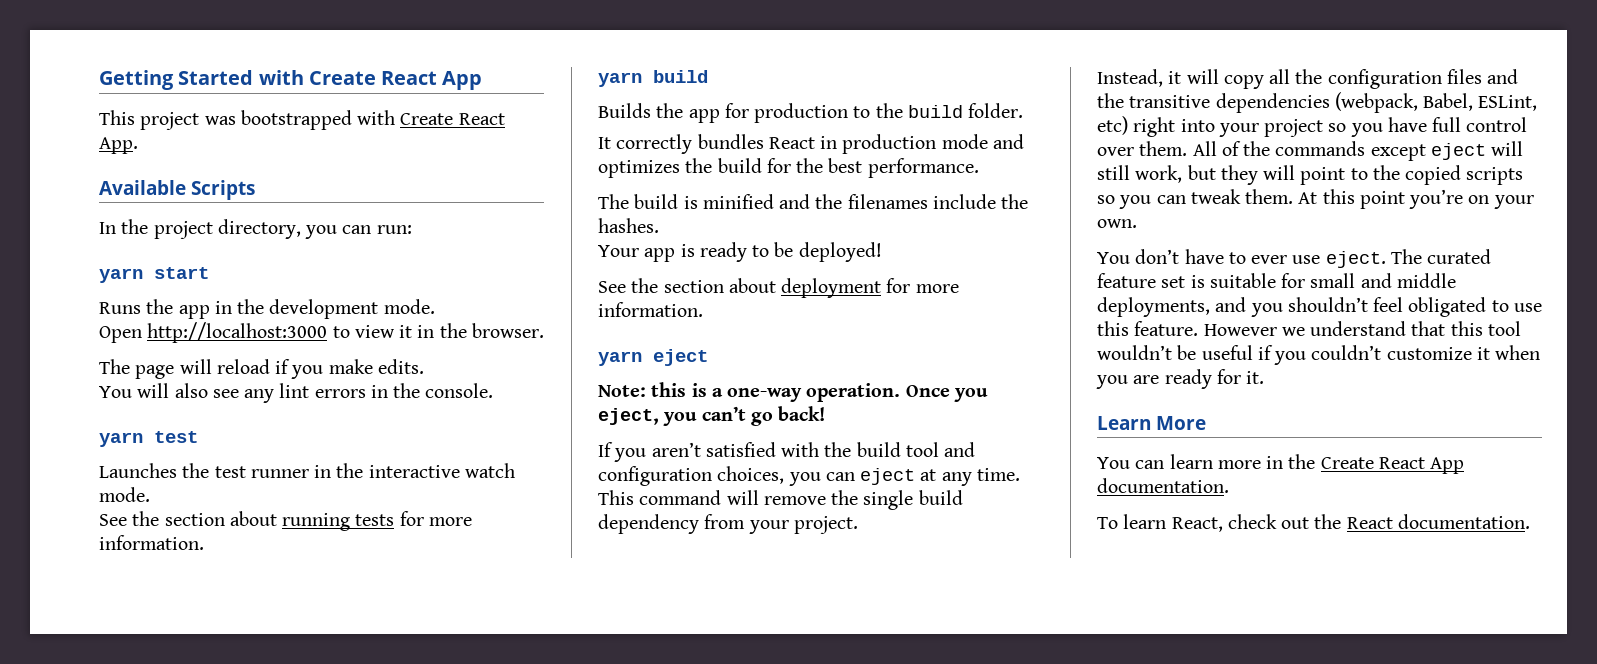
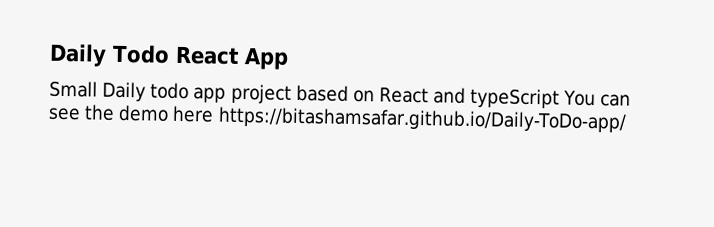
[99,70,483,90] [99,110,505,130] [99,137,138,154] [99,180,256,200] [99,219,412,239] [99,267,209,283] [99,299,435,319] [99,322,544,343] [99,359,424,379] [99,383,494,403] [99,431,198,447] [99,463,515,478] [99,487,150,502] [99,511,472,531] [99,535,204,550] [598,70,708,87] [598,103,1024,123] [598,134,1024,154] [598,158,979,178] [598,194,1029,209] [598,218,659,233] [598,242,882,262] [598,278,959,298] [598,302,703,317] [598,349,708,366] [598,382,988,402] [598,406,826,426] [598,442,976,462] [598,466,1020,486] [598,490,963,510] [598,514,858,534] [1097,69,1519,89] [1097,92,1538,113] [1097,116,1528,137] [1097,141,1524,161] [1097,165,1524,185] [1097,189,1534,209] [1097,219,1137,228] [1097,249,1492,268] [1097,273,1456,288] [1097,297,1542,317] [1097,321,1521,336] [1097,345,1541,365] [1096,369,1265,389] [1097,416,1207,430] [1097,454,1465,474] [1097,478,1229,493] [1097,514,1530,532] Getting Started with Create React App // This project was bootstrapped with Create React App. // Available Scripts // In the project directory, you can run: // yarn start // Runs the app in the development mode. // Open http://localhost:3000 to view it in the browser. // The page will reload if you make edits. // You will also see any lint errors in the console. // yarn test // Launches the test runner in the interactive watch mode. // See the section about running tests for more information. // yarn build // Builds the app for production to the build folder. // It correctly bundles React in production mode and optimizes the build for the best performance. // The build is minified and the filenames include the hashes. // Your app is ready to be deployed! // See the section about deployment for more information. // yarn eject // Note: this is a one-way operation. Once you eject, you can’t go back! // If you aren’t satisfied with the build tool and configuration choices, you can eject at any time. This command will remove the single build dependency from your project. // Instead, it will copy all the configuration files and the transitive dependencies (webpack, Babel, ESLint, etc) right into your project so you have full control over them. All of the commands except eject will still work, but they will point to the copied scripts so you can tweak them. At this point you’re on your own. // You don’t have to ever use eject. The curated feature set is suitable for small and middle deployments, and you shouldn’t feel obligated to use this feature. However we understand that this tool wouldn’t be useful if you couldn’t customize it when you are ready for it. // Learn More // You can learn more in the Create React App documentation. // To learn React, check out the React documentation. -> [49,43,289,70] [49,80,632,109] [48,104,628,133] Daily Todo React App // Small Daily todo app project based on React and typeScript You can see the demo here https://bitashamsafar.github.io/Daily-ToDo-app/

